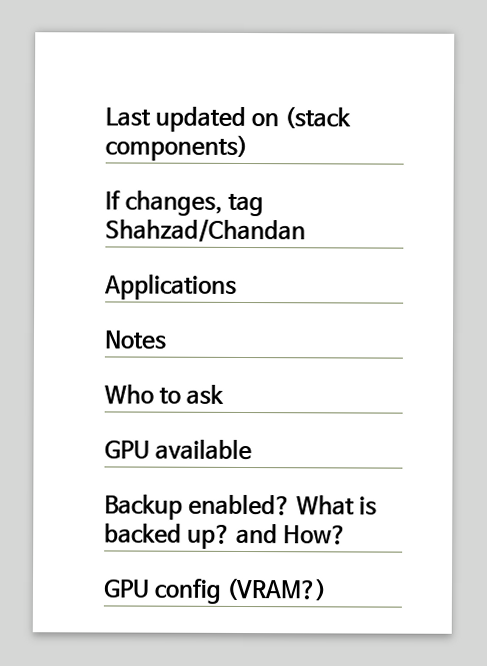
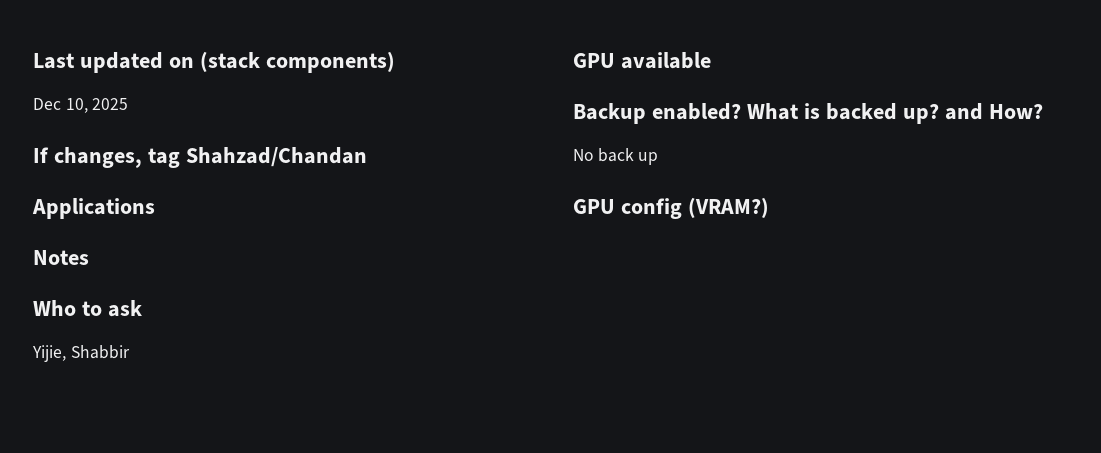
(248, 148) none -> [33,98,129,113] // Dec 10, 2025
(225, 394) none -> [32,345,130,362] // Yijie, Shabbir
(348, 535) none -> [573,148,659,165] // No back up

